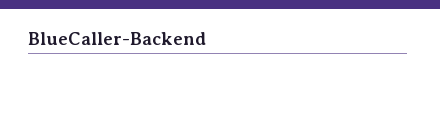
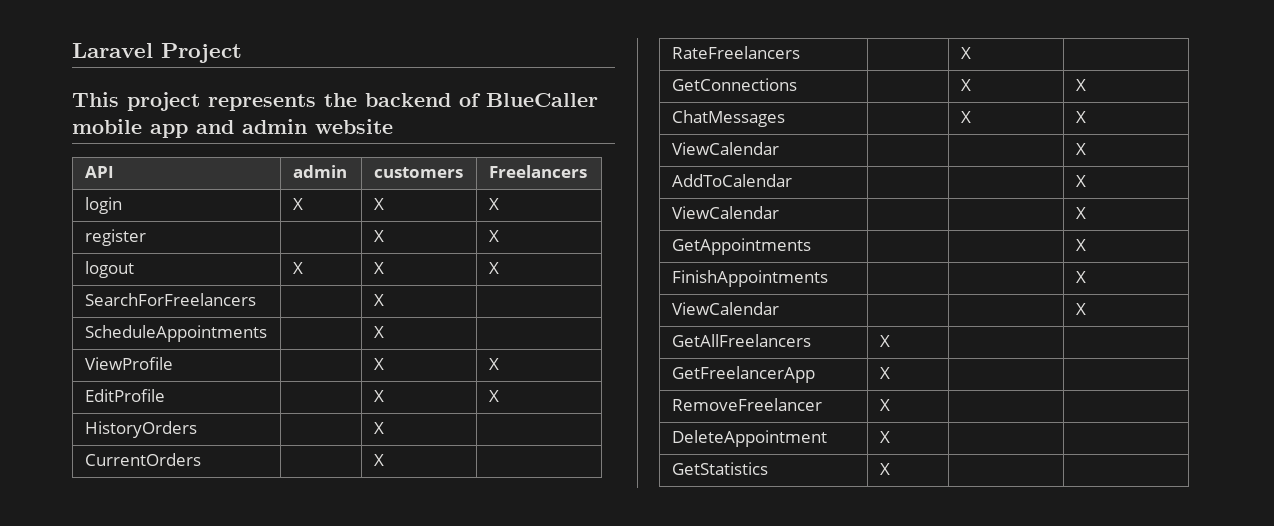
[28,32,206,45] BlueCaller-Backend -> [72,43,242,63] [72,92,598,111] [72,119,393,138] [84,166,114,178] [292,165,347,178] [373,167,463,178] [488,165,587,178] [84,197,122,214] [292,198,303,210] [373,198,384,210] [488,198,499,210] [84,229,146,246] [373,230,384,242] [488,230,499,242] [84,261,134,278] [292,262,303,274] [373,262,384,274] [488,262,499,274] [84,293,256,306] [373,294,384,306] [84,325,267,342] [373,326,384,338] [84,357,173,370] [373,358,384,370] [488,358,499,370] [84,389,165,402] [373,390,384,402] [488,390,499,402] [84,421,197,438] [373,422,384,434] [84,453,201,466] [373,454,384,466] [671,46,800,59] [960,47,971,59] [671,78,797,91] [960,79,971,91] [1075,79,1086,91] [671,110,785,127] [960,111,971,123] [1075,111,1086,123] [671,142,779,155] [1075,143,1086,155] [671,174,792,187] [1075,175,1086,187] [671,206,779,219] [1075,207,1086,219] [671,238,811,255] [1075,239,1086,251] [671,270,828,287] [1075,271,1086,283] [671,302,779,315] [1075,303,1086,315] [671,334,811,347] [879,335,890,347] [671,366,815,383] [879,367,890,379] [671,398,822,411] [879,399,890,411] [671,430,827,447] [879,431,890,443] [671,462,768,475] [879,463,890,475] Laravel Project // This project represents the backend of BlueCaller mobile app and admin website // API | admin | customers | Freelancers // login | X | X | X // register | | X | X // logout | X | X | X // SearchForFreelancers | | X | // ScheduleAppointments | | X | // ViewProfile | | X | X // EditProfile | | X | X // HistoryOrders | | X | // CurrentOrders | | X | // RateFreelancers | | X | // GetConnections | | X | X // ChatMessages | | X | X // ViewCalendar | | | X // AddToCalendar | | | X // ViewCalendar | | | X // GetAppointments | | | X // FinishAppointments | | | X // ViewCalendar | | | X // GetAllFreelancers | X | | // GetFreelancerApp | X | | // RemoveFreelancer | X | | // DeleteAppointment | X | | // GetStatistics | X | |

